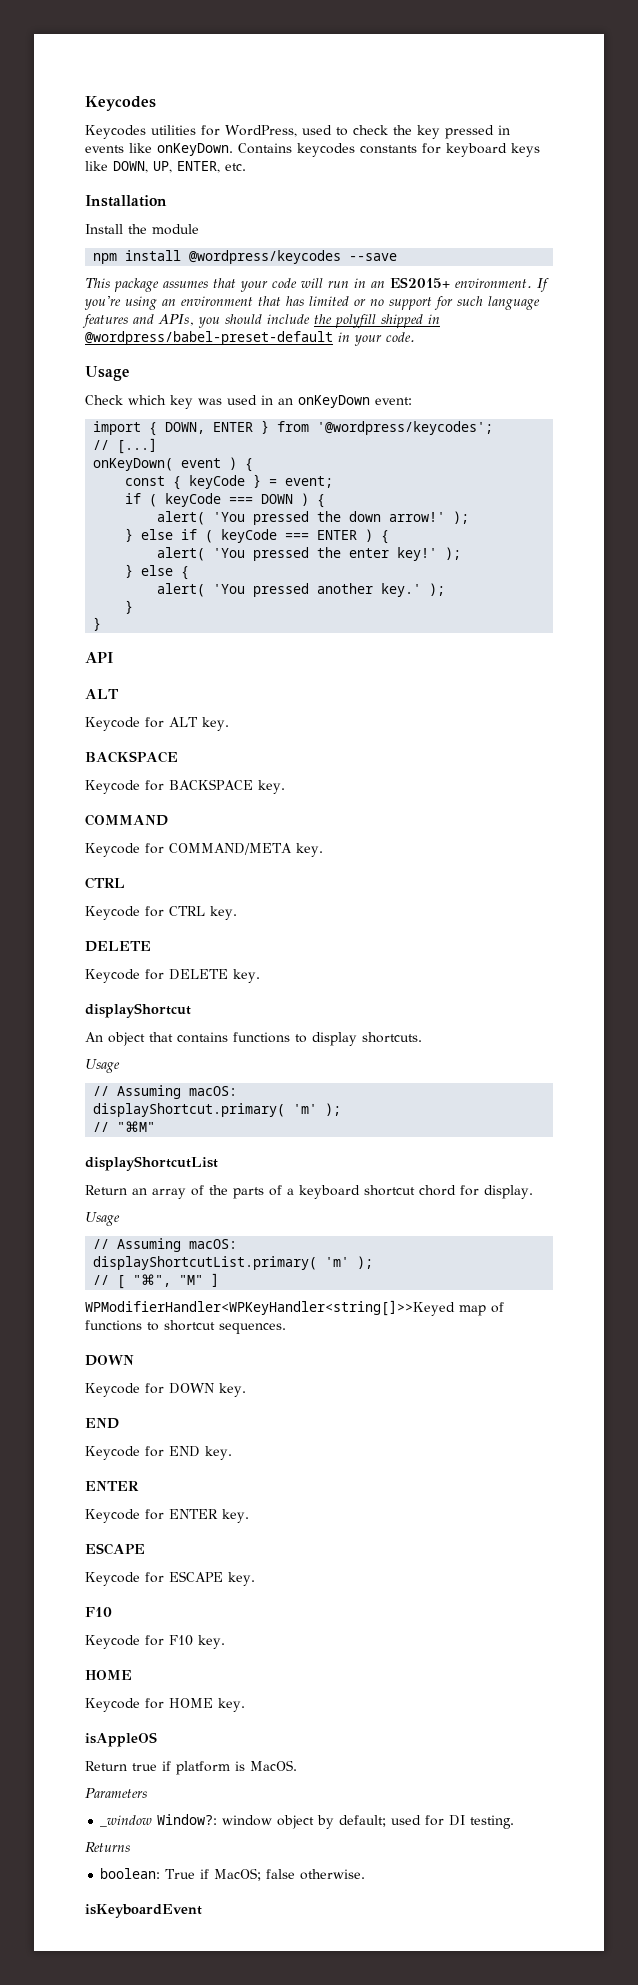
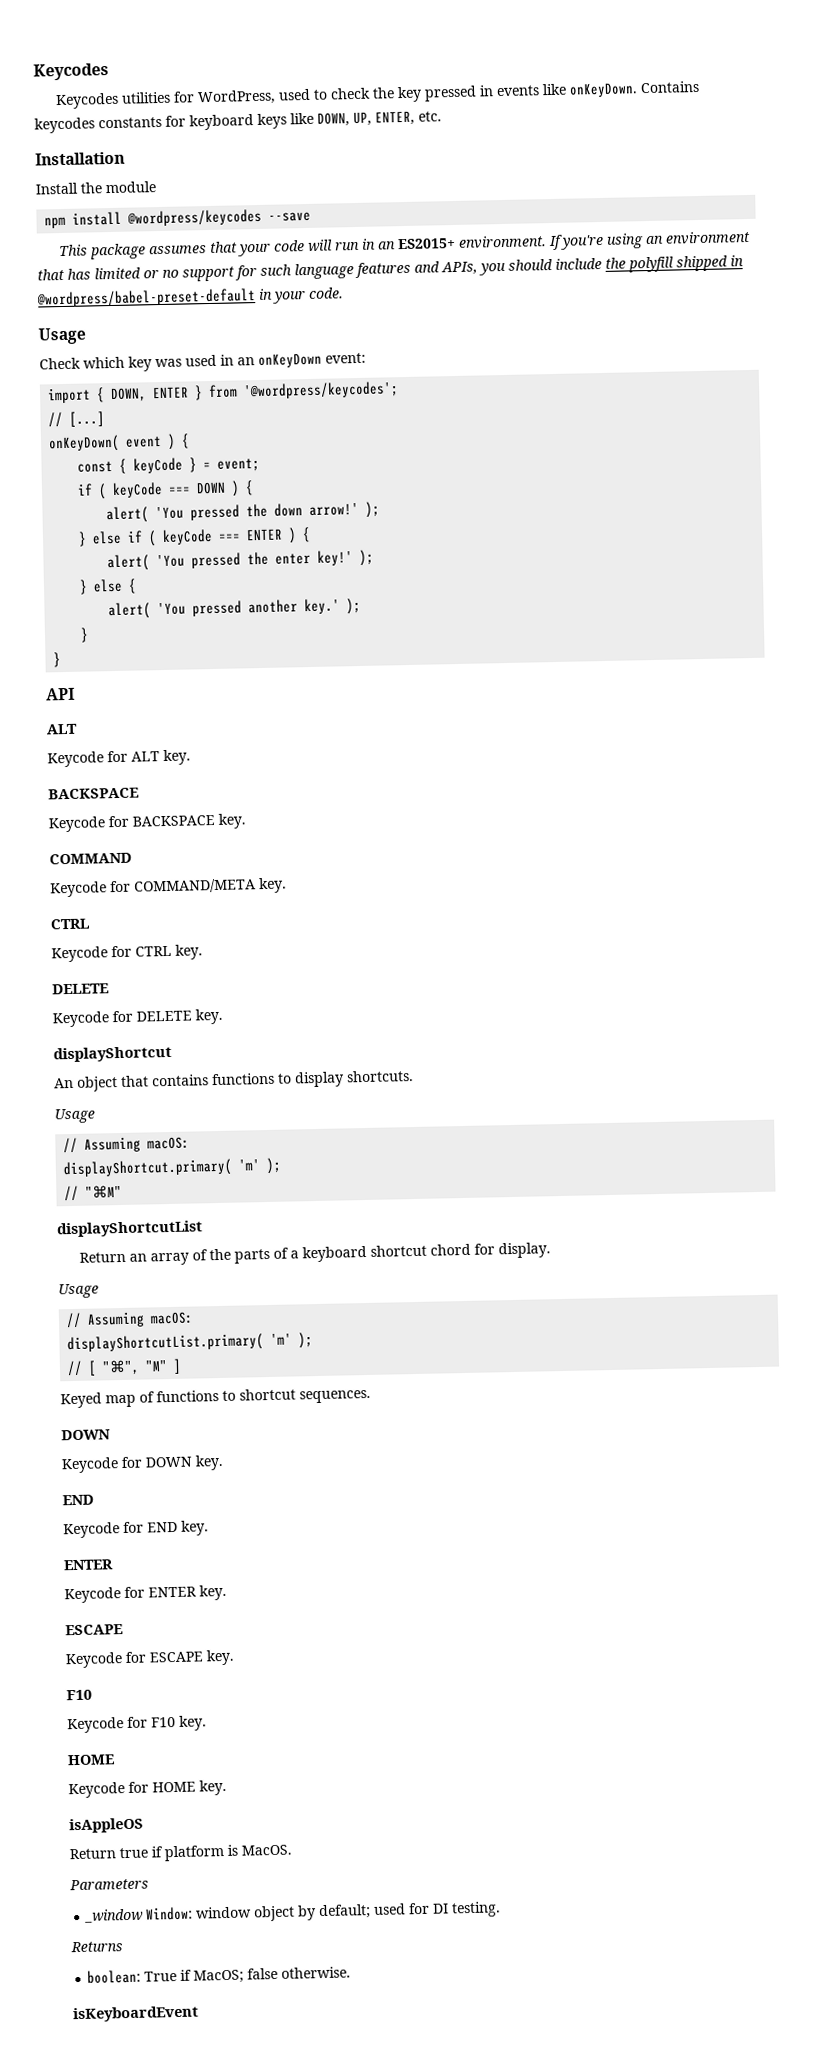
[85,1300,455,1316] WPModifierHandler<WPKeyHandler<string[]>>Keyed -> [60,1392,102,1409] Keyed
[157,1814,218,1825] Window?: -> [145,1906,194,1921] Window:

